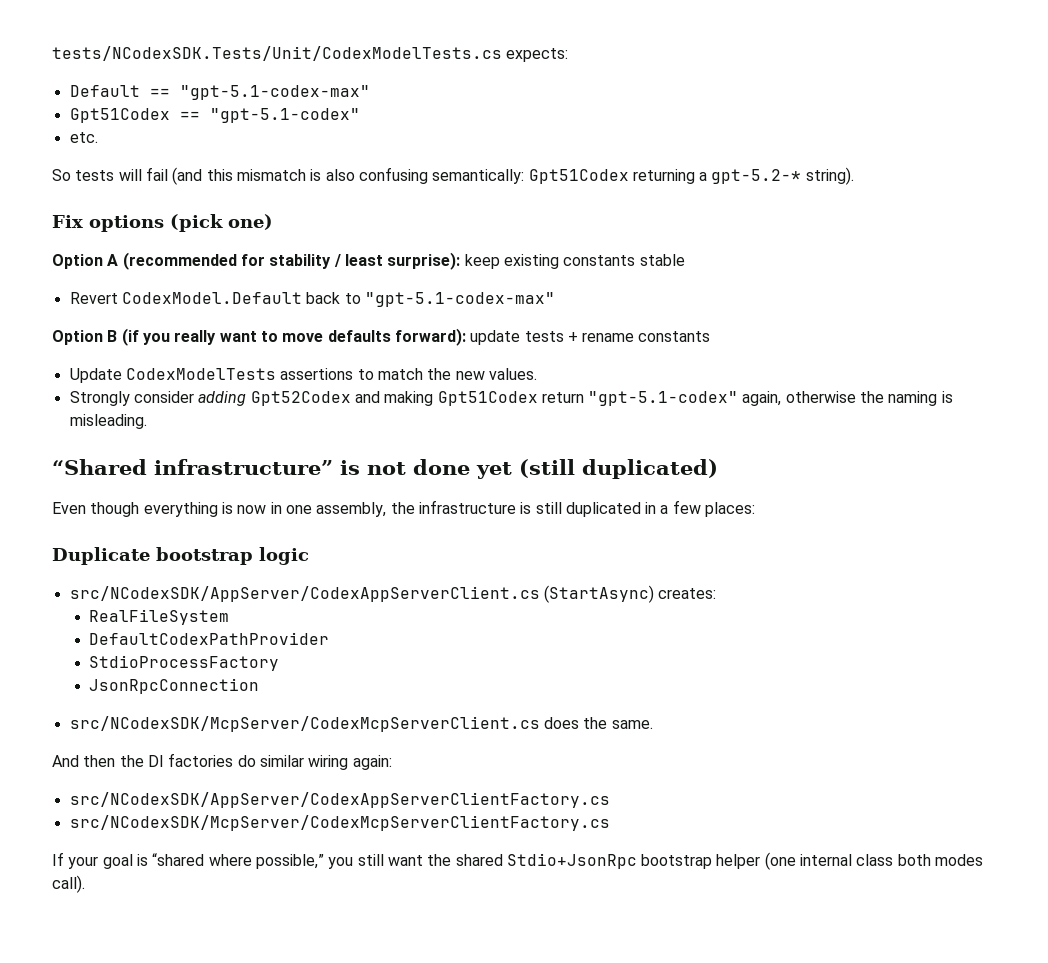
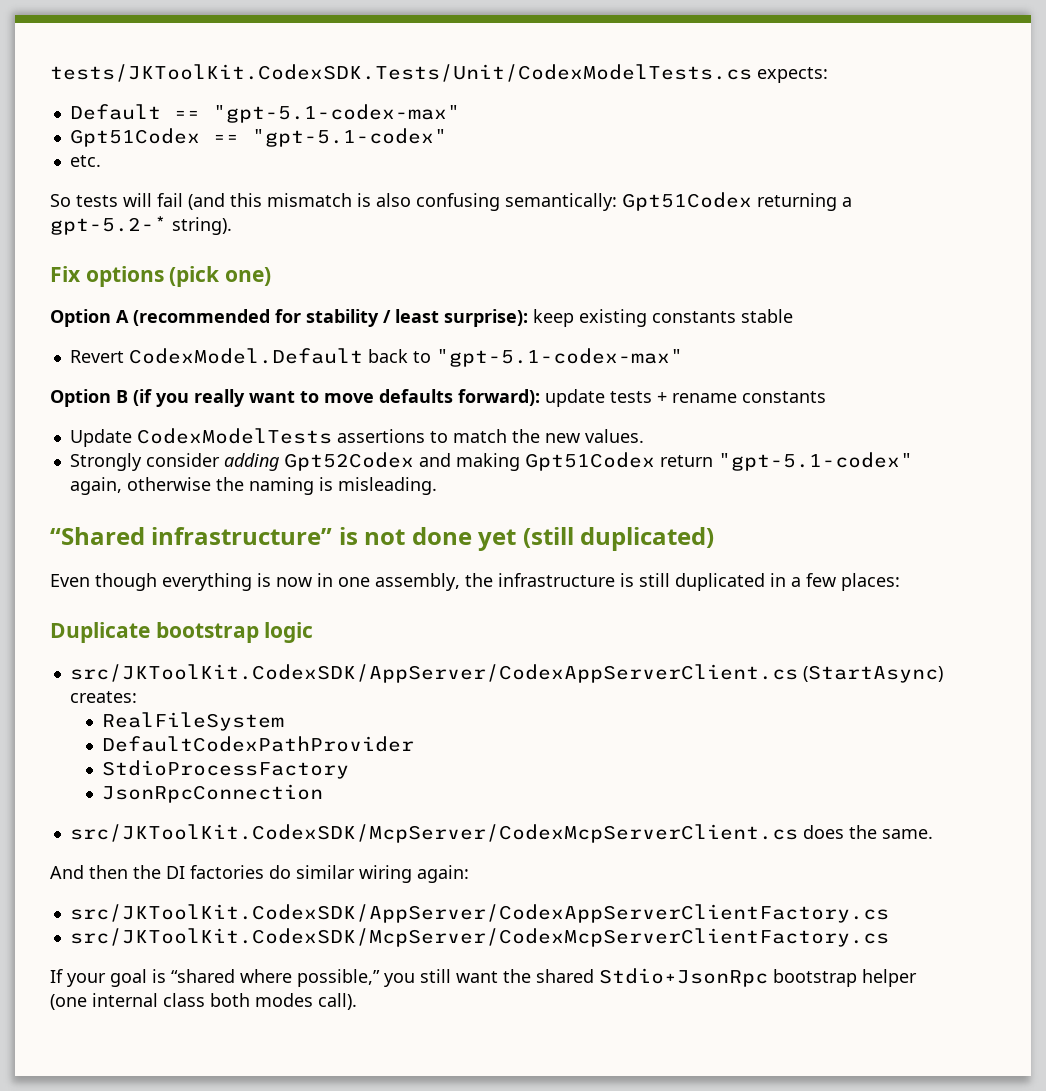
[52,46,502,61] tests/NCodexSDK.Tests/Unit/CodexModelTests.cs -> [50,64,752,82] tests/JKToolKit.CodexSDK.Tests/Unit/CodexModelTests.cs
[69,586,540,602] src/NCodexSDK/AppServer/CodexAppServerClient.cs -> [69,664,798,683] src/JKToolKit.CodexSDK/AppServer/CodexAppServerClient.cs
[69,716,540,732] src/NCodexSDK/McpServer/CodexMcpServerClient.cs -> [69,824,798,843] src/JKToolKit.CodexSDK/McpServer/CodexMcpServerClient.cs
[69,792,610,808] [69,815,610,831] src/NCodexSDK/AppServer/CodexAppServerClientFactory.cs // src/NCodexSDK/McpServer/CodexMcpServerClientFactory.cs -> [69,904,889,923] [69,928,889,947] src/JKToolKit.CodexSDK/AppServer/CodexAppServerClientFactory.cs // src/JKToolKit.CodexSDK/McpServer/CodexMcpServerClientFactory.cs

